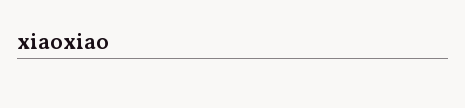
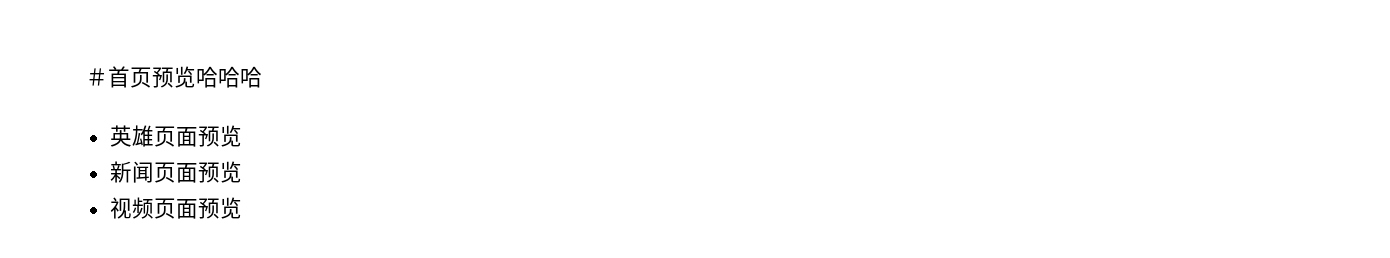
[17,33,109,49] xiaoxiao -> [86,66,262,88] [109,125,242,147] [109,161,242,183] [109,197,242,219] ＃首页预览哈哈哈 // 英雄页面预览 // 新闻页面预览 // 视频页面预览

